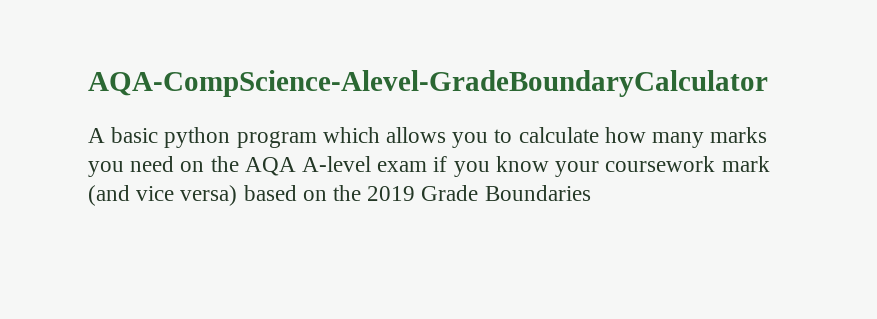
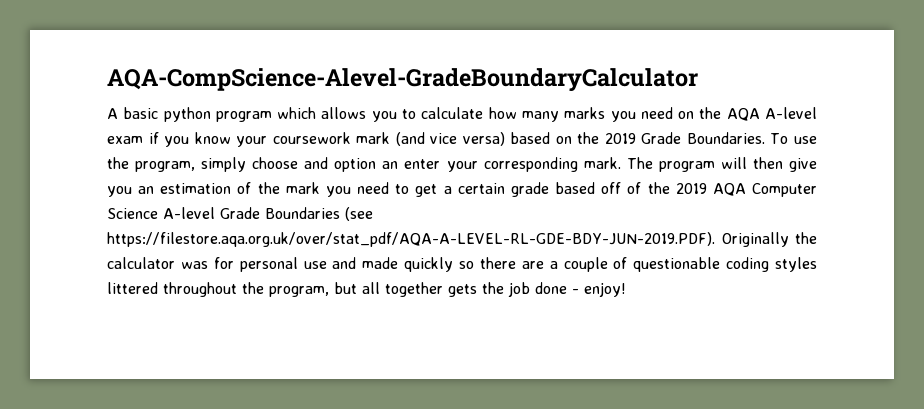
[484,185,591,201] Boundaries -> [686,132,817,144] [107,157,818,172] [107,182,817,197] [107,207,373,221] [107,232,817,247] [107,257,817,272] [107,282,626,297] Boundaries. To use the program, simply choose and option an enter your corresponding mark. The program will then give you an estimation of the mark you need to get a certain grade based off of the 2019 AQA Computer Science A-level Grade Boundaries (see https://filestore.aqa.org.uk/over/stat_pdf/AQA-A-LEVEL-RL-GDE-BDY-JUN-2019.PDF). Originally the calculator was for personal use and made quickly so there are a couple of questionable coding styles littered throughout the program, but all together gets the job done - enjoy!

